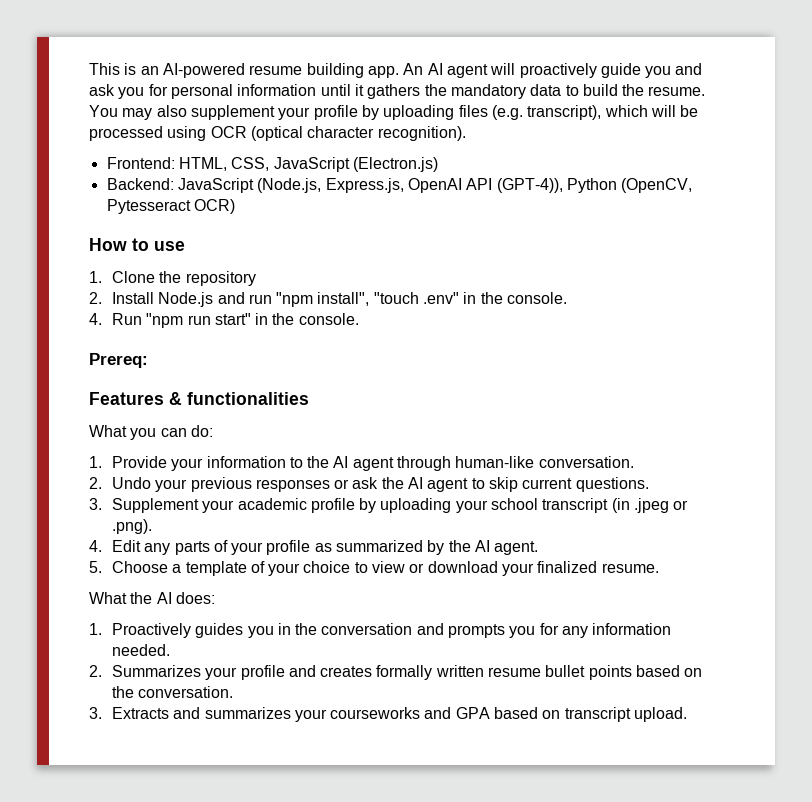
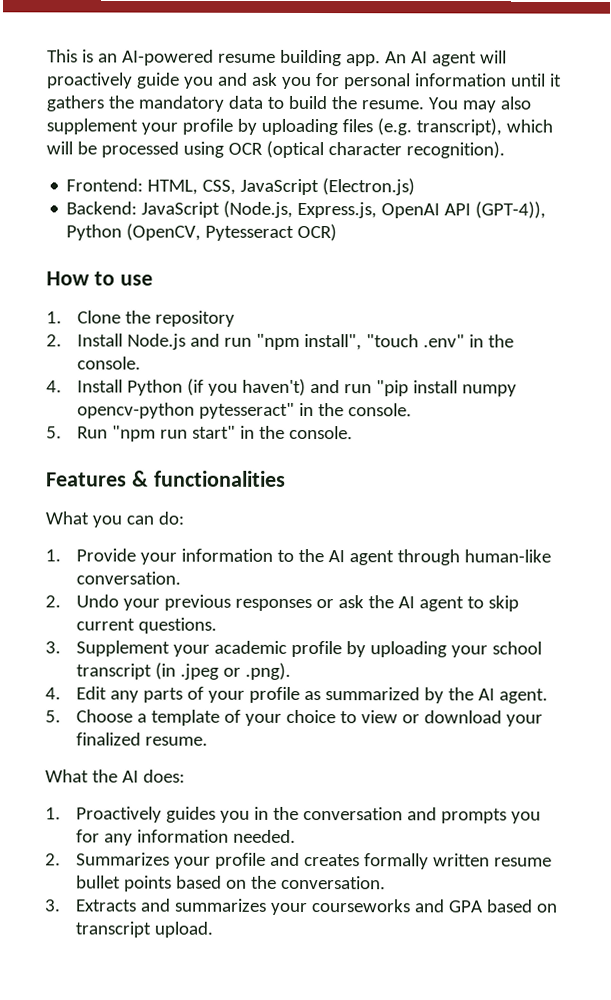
(102, 319) none -> [77,378,518,397] [77,402,413,419] [46,426,62,439] Install Python (if you haven't) and run "pip install numpy opencv-python pytesseract" in the console. // 5.
[89,353,148,368] // Prereq: -> (354, 432) none

